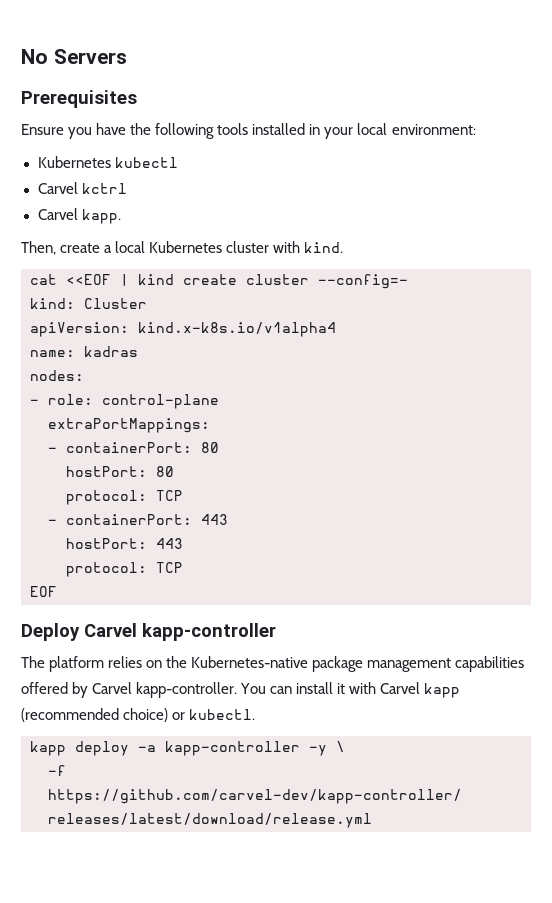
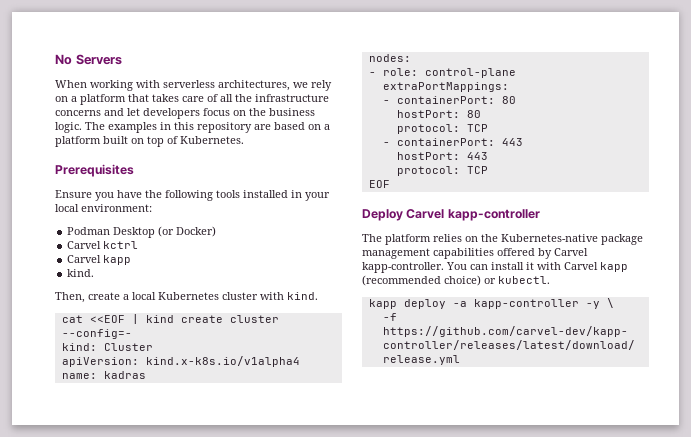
(127, 56) none -> [55,80,332,91] [55,94,329,105] [55,108,315,119] [55,122,330,133] [55,136,244,147] // When working with serverless architectures, we rely on a platform that takes care of all the infrastructure concerns and let developers focus on the business logic. The examples in this repository are based on a platform built on top of Kubernetes.
[37,156,178,168] Kubernetes kubectl -> [67,226,217,238] Podman Desktop (or Docker)
[81,209,121,224] kapp. -> [103,255,132,265] [67,269,95,277] kapp // kind.

